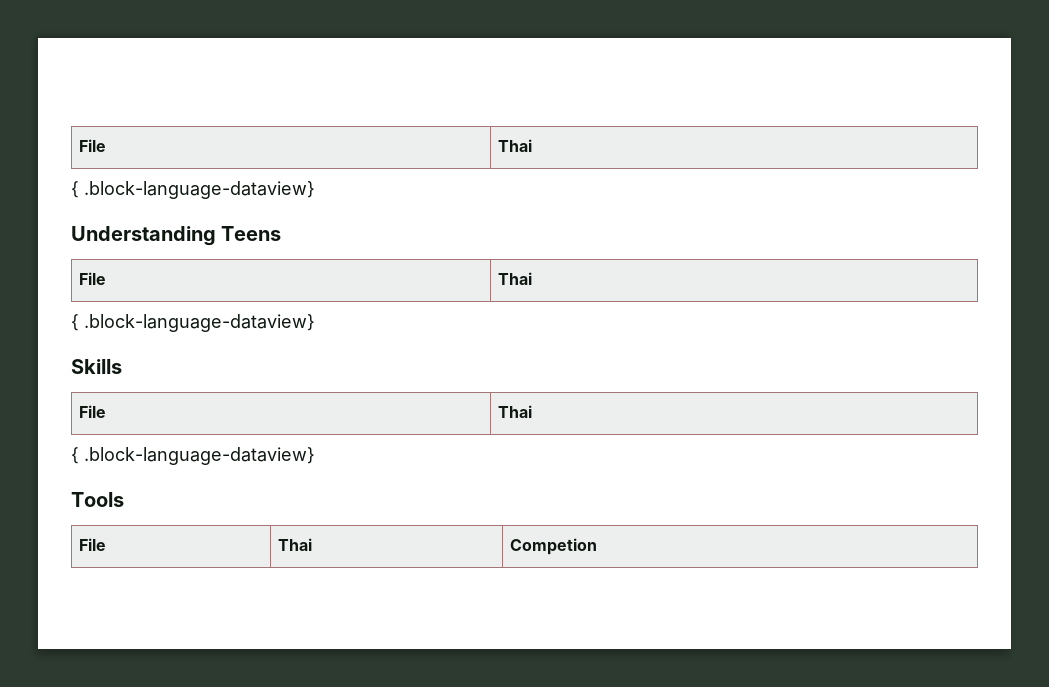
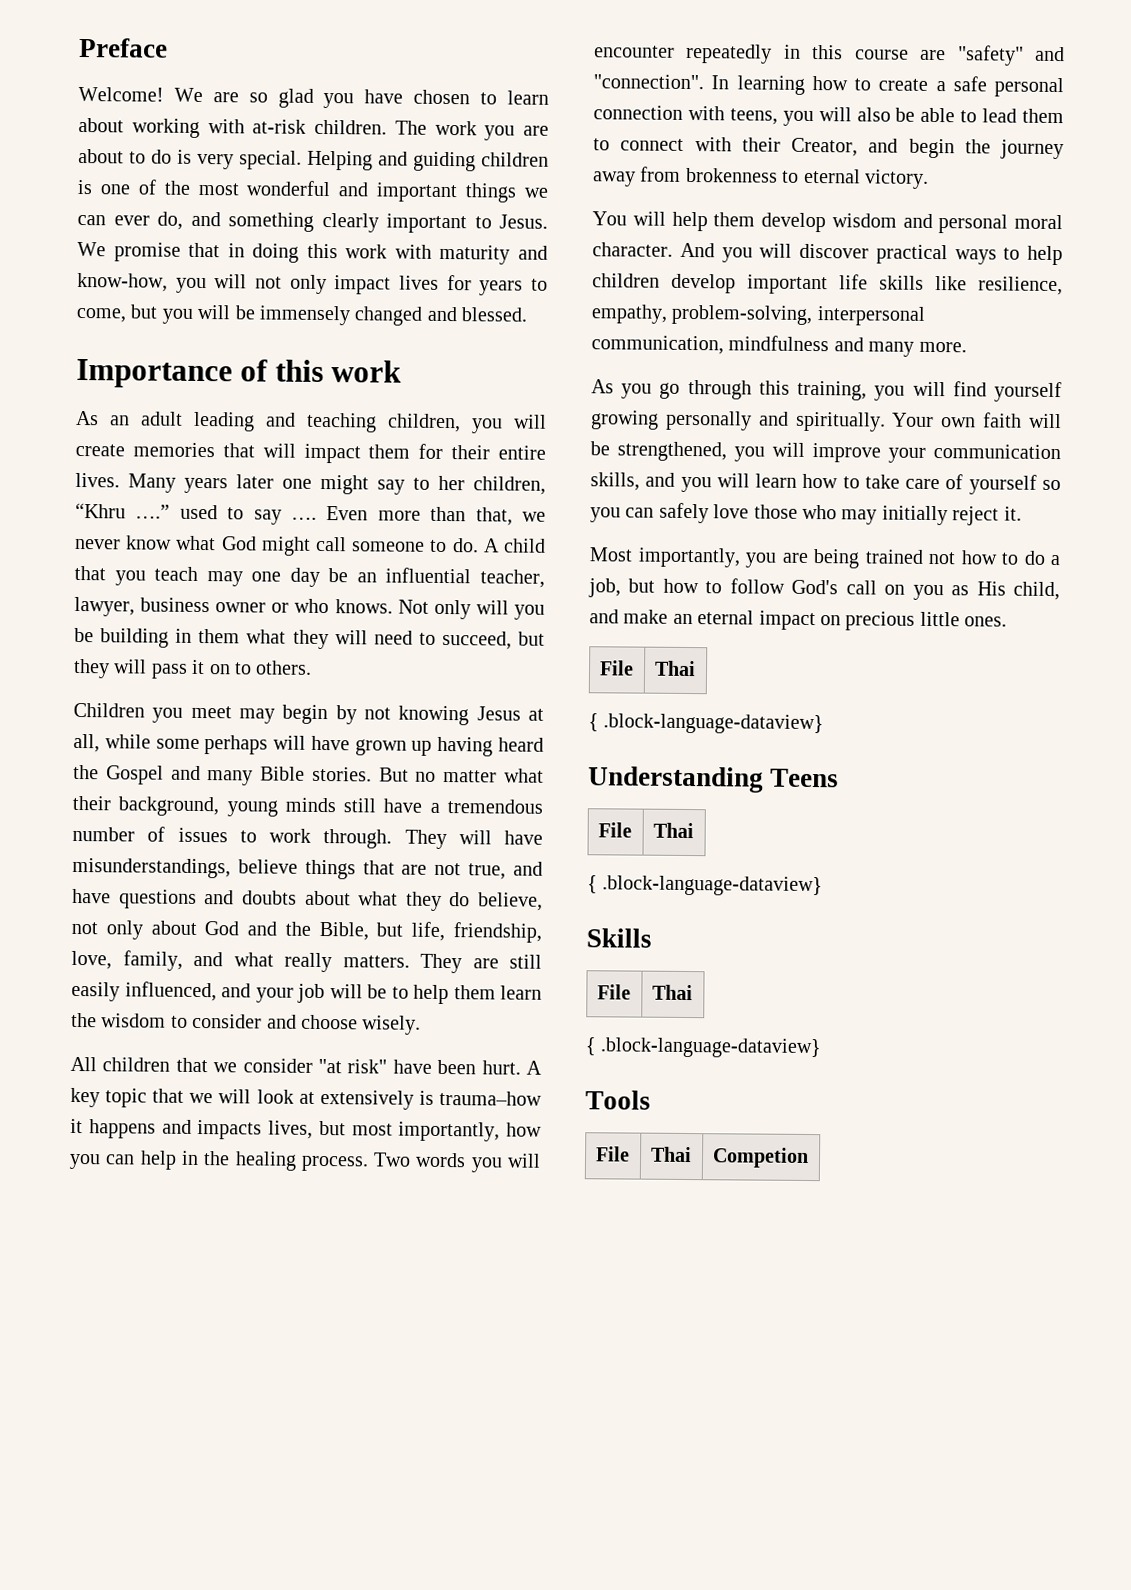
(78, 145) none -> [79,37,168,58] [78,86,550,109] [78,117,549,141] [78,148,549,172] [77,179,548,203] [77,211,548,234] [77,241,548,265] [77,272,549,296] [76,304,528,326] [76,358,403,389] [76,410,547,434] [75,442,546,464] [75,472,546,495] [75,502,546,526] [75,535,546,556] [74,565,545,588] [74,596,545,620] [74,627,545,650] [73,658,313,679] [73,702,544,726] [73,733,544,757] [73,764,544,786] [72,795,543,817] [72,826,543,850] [72,857,543,880] [72,888,543,911] [71,920,542,943] [71,950,542,974] [71,981,542,1005] [71,1012,422,1035] [70,1056,542,1075] [70,1087,542,1110] [70,1118,542,1142] [69,1150,541,1173] [594,43,1065,66] [593,74,1064,98] [593,105,1064,127] [593,137,1064,160] [592,166,929,189] [592,211,1063,234] [592,242,1063,266] [592,273,1063,296] [591,304,926,326] [591,335,967,357] [591,379,1062,403] [591,410,1062,432] [590,441,1061,463] [590,472,1061,495] [590,502,1022,526] [589,547,1060,569] [588,578,1060,601] [589,609,1008,631] Preface // Welcome! We are so glad you have chosen to learn about working with at-risk children. The work you are about to do is very special. Helping and guiding children is one of the most wonderful and important things we can ever do, and something clearly important to Jesus. We promise that in doing this work with maturity and know-how, you will not only impact lives for years to come, but you will be immensely changed and blessed. // Importance of this work // As an adult leading and teaching children, you will create memories that will impact them for their entire lives. Many years later one might say to her children, “Khru ….” used to say …. Even more than that, we never know what God might call someone to do. A child that you teach may one day be an influential teacher, lawyer, business owner or who knows. Not only will you be building in them what they will need to succeed, but they will pass it on to others. // Children you meet may begin by not knowing Jesus at all, while some perhaps will have grown up having heard the Gospel and many Bible stories. But no matter what their background, young minds still have a tremendous number of issues to work through. They will have misunderstandings, believe things that are not true, and have questions and doubts about what they do believe, not only about God and the Bible, but life, friendship, love, family, and what really matters. They are still easily influenced, and your job will be to help them learn the wisdom to consider and choose wisely. // All children that we consider "at risk" have been hurt. A key topic that we will look at extensively is trauma–how it happens and impacts lives, but most importantly, how you can help in the healing process. Two words you will encounter repeatedly in this course are "safety" and "connection". In learning how to create a safe personal connection with teens, you will also be able to lead them to connect with their Creator, and begin the journey away from brokenness to eternal victory. // You will help them develop wisdom and personal moral character. And you will discover practical ways to help children develop important life skills like resilience, empathy, problem-solving, interpersonal communication, mindfulness and many more. // As you go through this training, you will find yourself growing personally and spiritually. Your own faith will be strengthened, you will improve your communication skills, and you will learn how to take care of yourself so you can safely love those who may initially reject it. // Most importantly, you are being trained not how to do a job, but how to follow God's call on you as His child, and make an eternal impact on precious little ones. //

